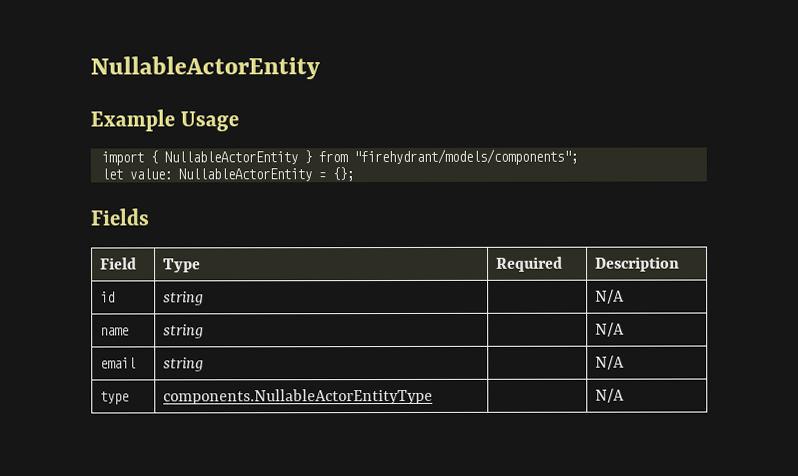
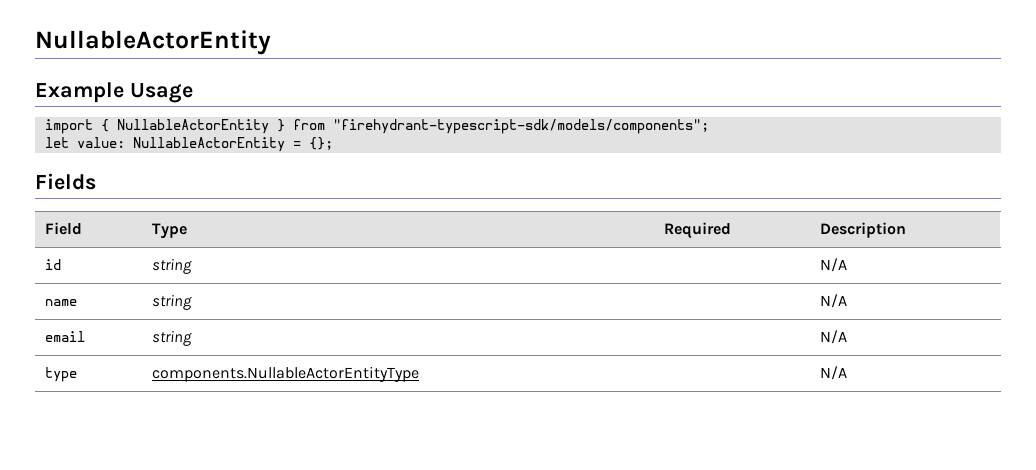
[352,148,578,166] "firehydrant/models/components"; -> [332,119,709,134] "firehydrant-typescript-sdk/models/components";

